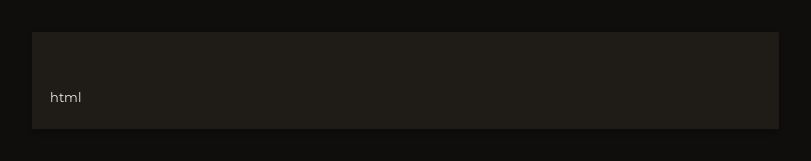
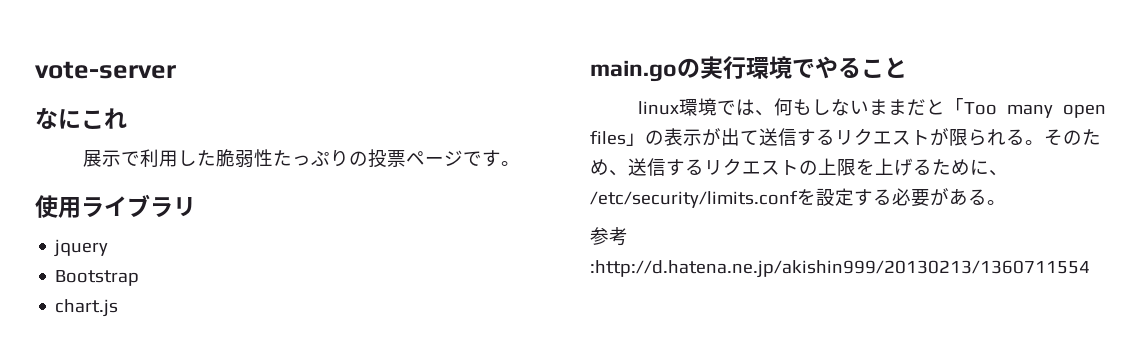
[50,92,82,102] html -> [35,61,176,79] [35,107,127,129] [82,149,520,168] [35,194,196,218] [54,239,109,257] [55,270,140,286] [55,299,119,317] [590,56,907,82] [637,98,1106,118] [590,128,1101,146] [590,158,1008,176] [590,188,1006,208] [590,227,628,246] [590,260,1090,278] vote-server // なにこれ // 展示で利用した脆弱性たっぷりの投票ページです。 // 使用ライブラリ // jquery // Bootstrap // chart.js // main.goの実行環境でやること // linux環境では、何もしないままだと「Too many open files」の表示が出て送信するリクエストが限られる。そのため、送信するリクエストの上限を上げるために、/etc/security/limits.confを設定する必要がある。 // 参考:http://d.hatena.ne.jp/akishin999/20130213/1360711554

